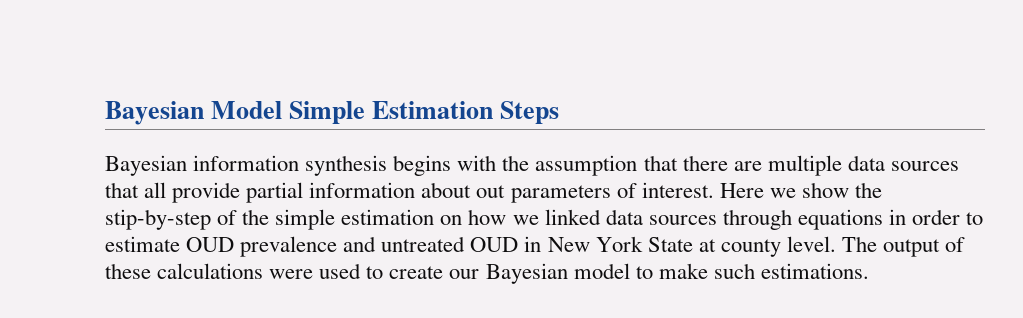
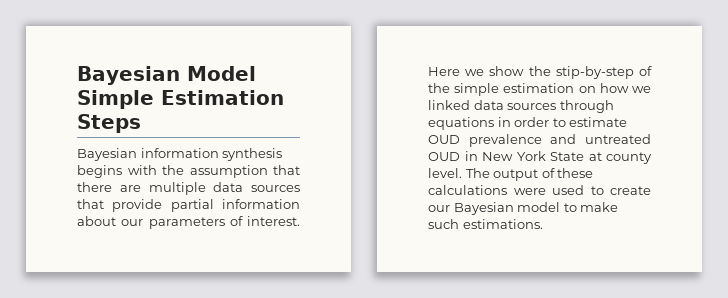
[144,182,167,198] all -> (104, 204) none
[476,185,506,198] out -> [121,219,144,226] our

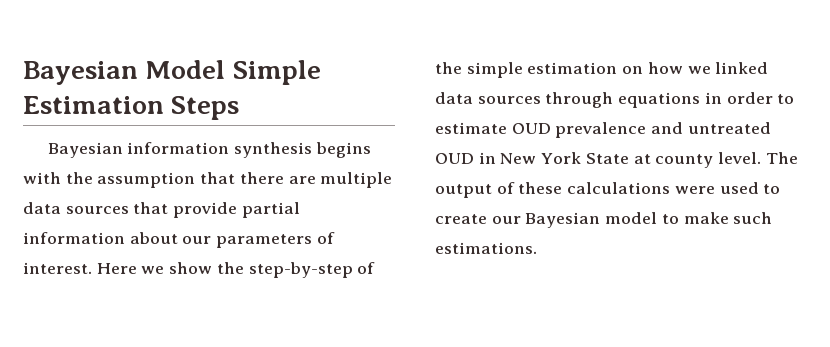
[555,66,634,79] stip-by-step -> [248,262,353,278] step-by-step

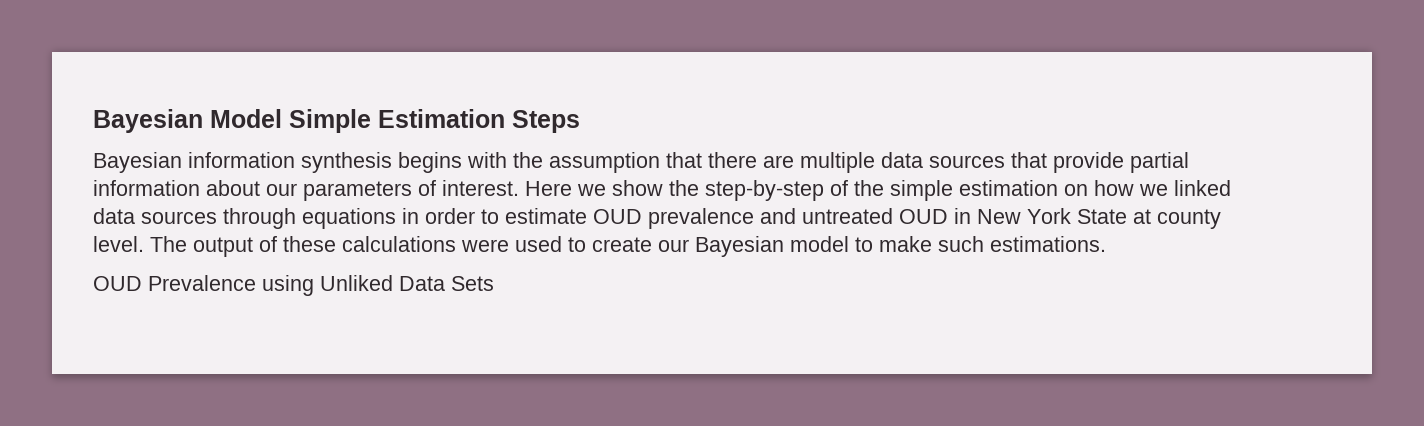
(537, 248) none -> [93,275,494,296] // OUD Prevalence using Unliked Data Sets

